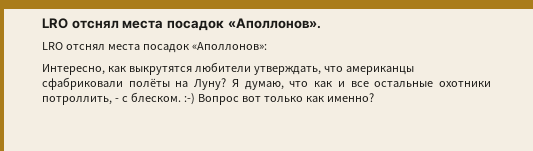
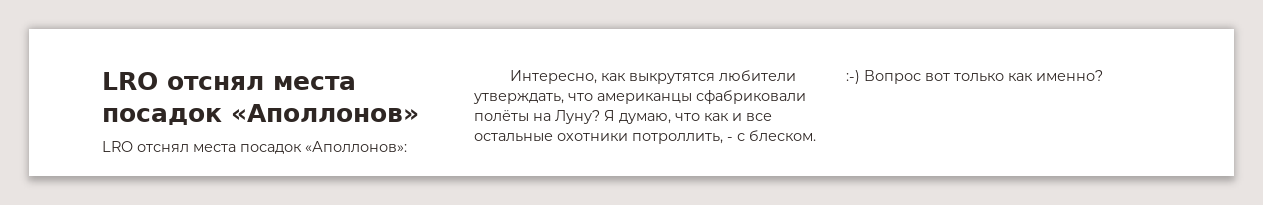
[42,18,321,31] LRO отснял места посадок «Аполлонов». -> [102,72,356,90] [102,104,419,125] LRO отснял места посадок «Аполлонов»

